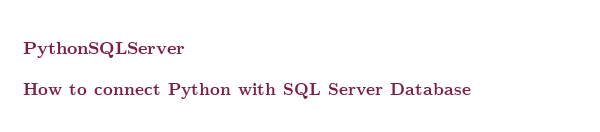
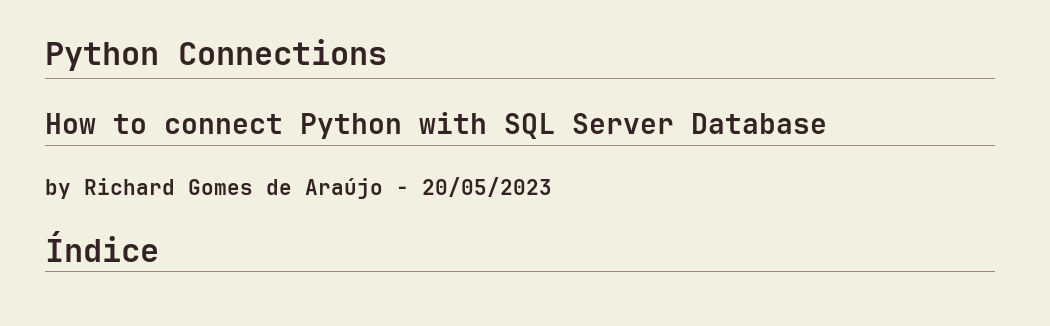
[23,42,185,58] PythonSQLServer -> [45,39,387,71] Python Connections
(471, 89) none -> [45,177,552,199] [45,231,159,262] // by Richard Gomes de Araújo - 20/05/2023 // Índice

